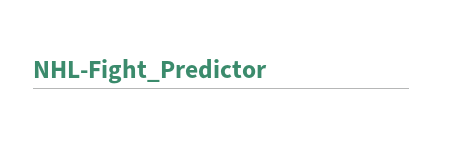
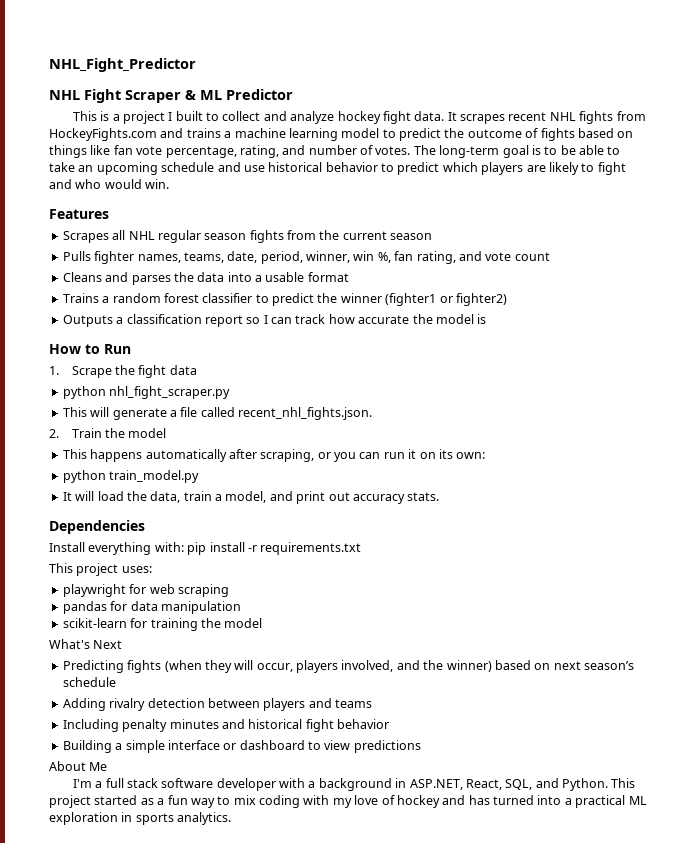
[33,59,267,84] NHL-Fight_Predictor -> [49,58,196,72] [49,89,293,103] [72,111,646,124] [49,128,634,141] [49,145,621,158] [49,162,626,175] [49,179,170,189] [49,209,109,219] [62,230,433,243] [62,251,550,264] [62,272,349,285] [62,293,507,306] [62,314,487,327] [49,344,131,354] [49,365,197,378] [62,386,231,399] [62,407,372,420] [49,428,167,438] [62,449,486,462] [62,470,200,483] [62,491,440,504] [49,520,145,534] [49,542,362,555] [49,563,152,576] [62,584,229,597] [62,601,241,614] [62,618,263,631] [49,639,123,649] [62,660,634,673] [62,677,116,687] [62,698,372,711] [62,719,389,732] [62,740,421,753] [49,761,108,771] [72,778,636,791] [49,795,647,808] [49,812,232,825] NHL_Fight_Predictor // NHL Fight Scraper & ML Predictor // This is a project I built to collect and analyze hockey fight data. It scrapes recent NHL fights from HockeyFights.com and trains a machine learning model to predict the outcome of fights based on things like fan vote percentage, rating, and number of votes. The long-term goal is to be able to take an upcoming schedule and use historical behavior to predict which players are likely to fight and who would win. // Features // Scrapes all NHL regular season fights from the current season // Pulls fighter names, teams, date, period, winner, win %, fan rating, and vote count // Cleans and parses the data into a usable format // Trains a random forest classifier to predict the winner (fighter1 or fighter2) // Outputs a classification report so I can track how accurate the model is // How to Run // 1. Scrape the fight data // python nhl_fight_scraper.py // This will generate a file called recent_nhl_fights.json. // 2. Train the model // This happens automatically after scraping, or you can run it on its own: // python train_model.py // It will load the data, train a model, and print out accuracy stats. // Dependencies // Install everything with: pip install -r requirements.txt // This project uses: // playwright for web scraping // pandas for data manipulation // scikit-learn for training the model // What's Next // Predicting fights (when they will occur, players involved, and the winner) based on next season’s schedule // Adding rivalry detection between players and teams // Including penalty minutes and historical fight behavior // Building a simple interface or dashboard to view predictions // About Me // I'm a full stack software developer with a background in ASP.NET, React, SQL, and Python. This project started as a fun way to mix coding with my love of hockey and has turned into a practical ML exploration in sports analytics.

